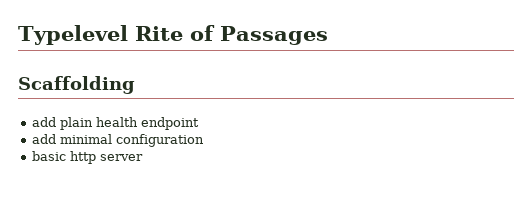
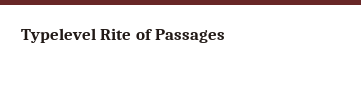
[18,76,135,94] [32,117,200,130] [32,134,205,147] [32,151,144,164] // Scaffolding // add plain health endpoint // add minimal configuration // basic http server -> (226, 36) none

